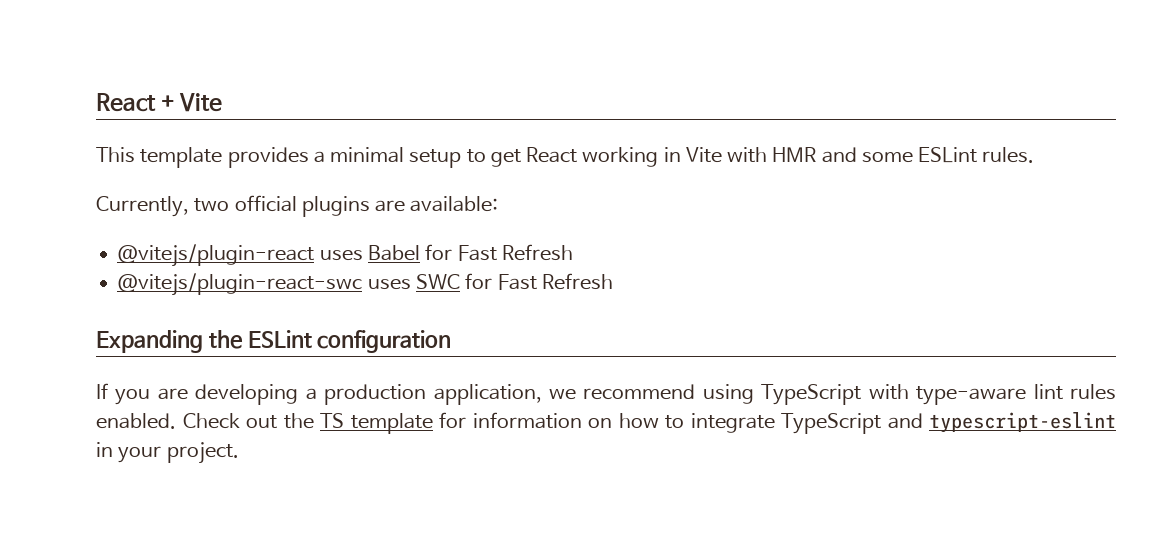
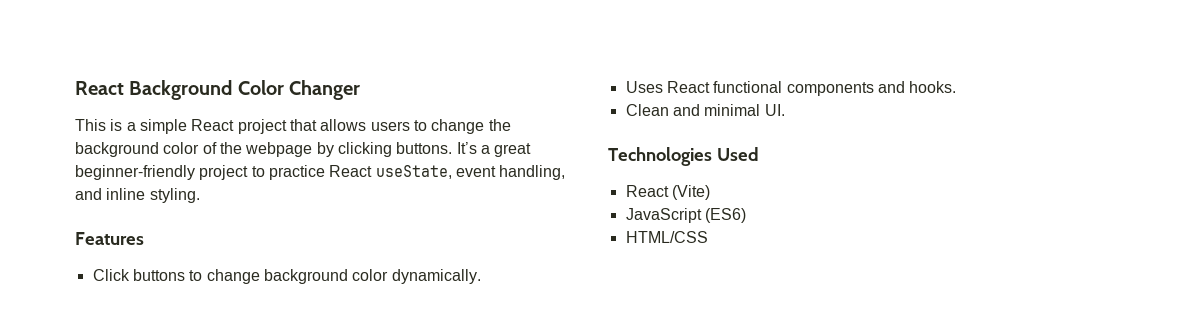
[96,93,223,112] [96,147,1035,168] [96,195,499,217] [117,244,573,267] [117,273,613,296] [96,330,452,353] [96,383,1116,405] [96,412,1116,434] [96,442,239,464] React + Vite // This template provides a minimal setup to get React working in Vite with HMR and some ESLint rules. // Currently, two official plugins are available: // @vitejs/plugin-react uses Babel for Fast Refresh // @vitejs/plugin-react-swc uses SWC for Fast Refresh // Expanding the ESLint configuration // If you are developing a production application, we recommend using TypeScript with type-aware lint rules enabled. Check out the TS template for information on how to integrate TypeScript and typescript-eslint in your project. -> [75,80,361,100] [75,119,511,134] [75,142,532,157] [75,165,566,180] [75,188,200,203] [75,232,144,245] [92,269,481,284] [625,81,957,96] [625,104,785,116] [608,147,759,166] [625,185,710,200] [625,208,746,223] [625,231,708,243] React Background Color Changer // This is a simple React project that allows users to change the background color of the webpage by clicking buttons. It’s a great beginner-friendly project to practice React useState, event handling, and inline styling. // Features // Click buttons to change background color dynamically. // Uses React functional components and hooks. // Clean and minimal UI. // Technologies Used // React (Vite) // JavaScript (ES6) // HTML/CSS

